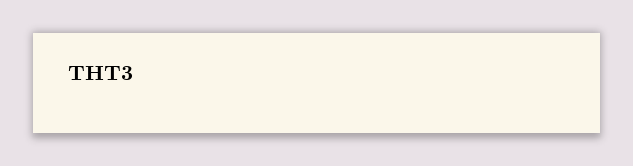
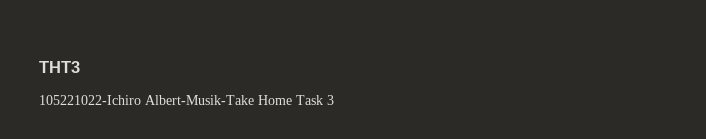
(133, 73) none -> [39,95,334,105] // 105221022-Ichiro Albert-Musik-Take Home Task 3

